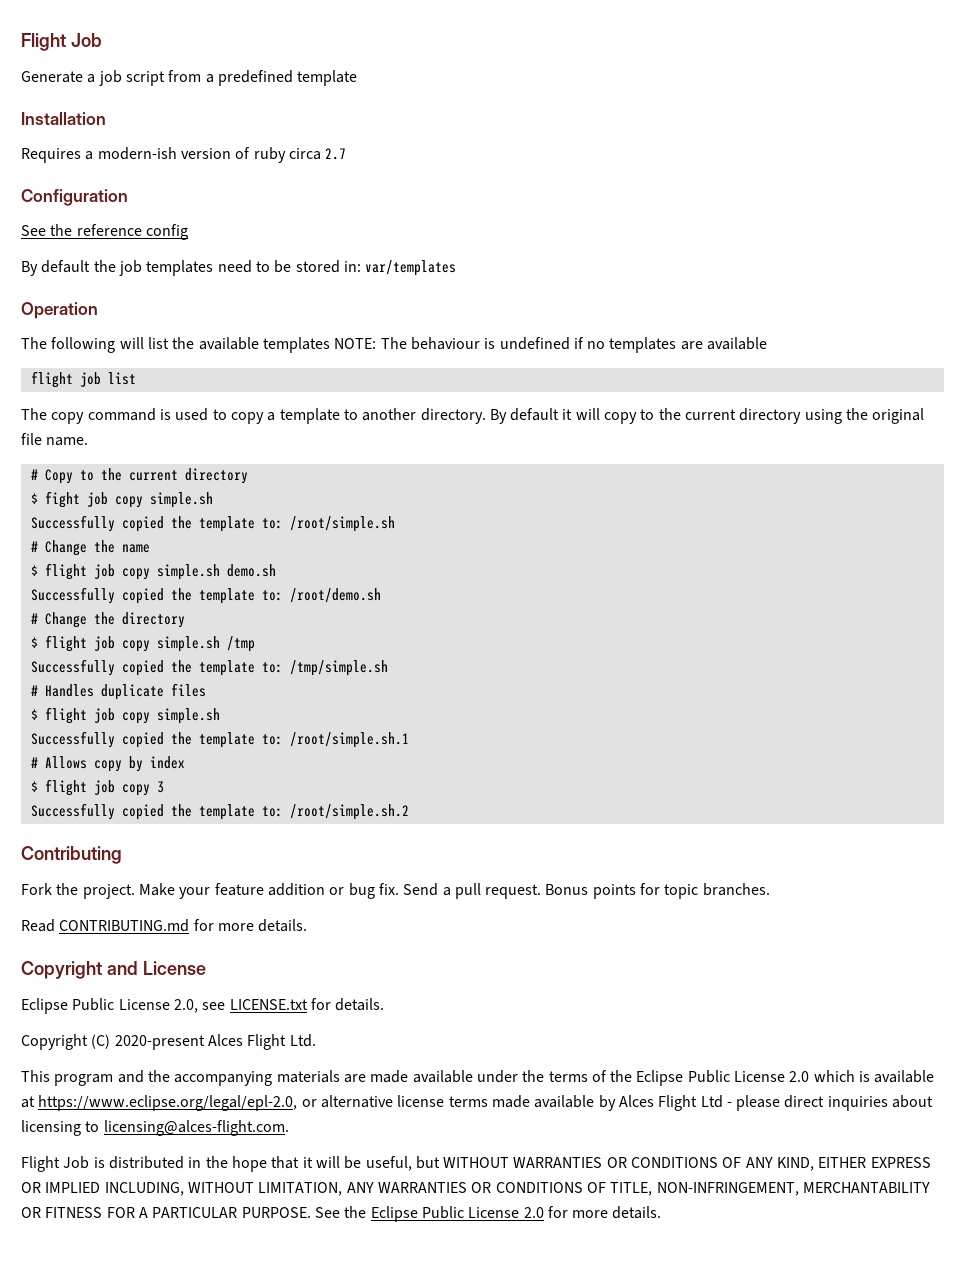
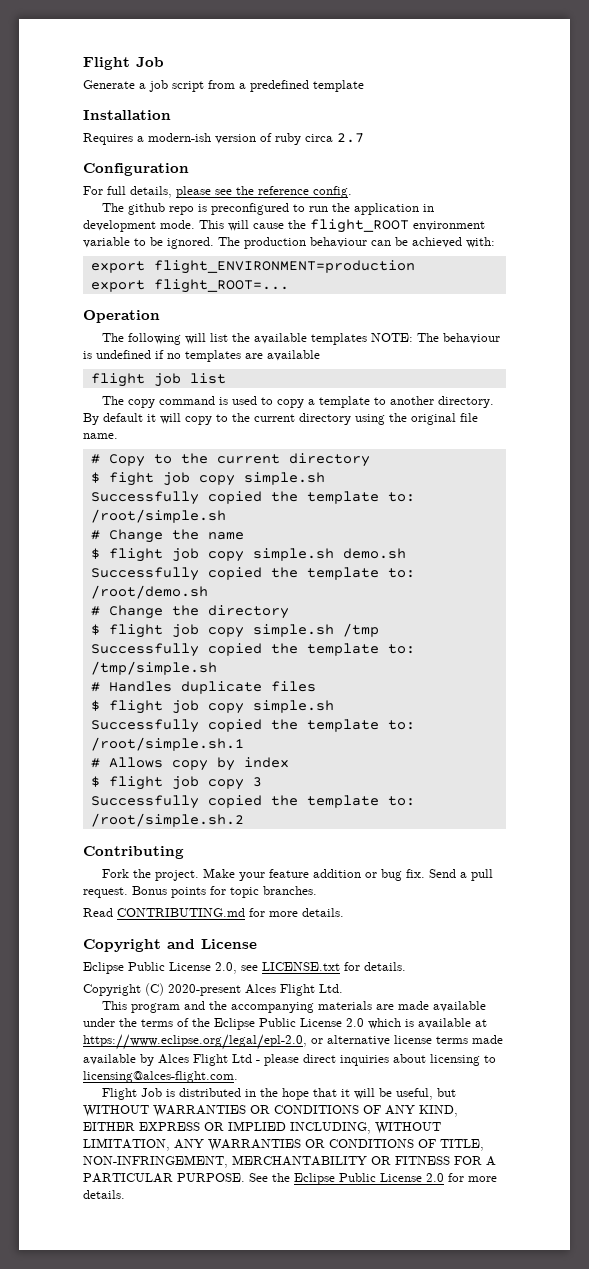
[21,224,188,240] [21,260,457,276] See the reference config // By default the job templates need to be stored in: var/templates -> [83,186,352,198] [102,203,435,215] [83,219,485,233] [83,237,495,249] [90,260,415,274] [90,279,289,293] For full details, please see the reference config. // The github repo is preconfigured to run the application in development mode. This will cause the flight_ROOT environment variable to be ignored. The production behaviour can be achieved with: // export flight_ENVIRONMENT=production // export flight_ROOT=...

